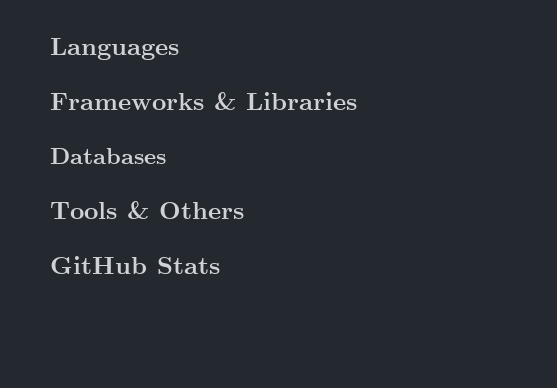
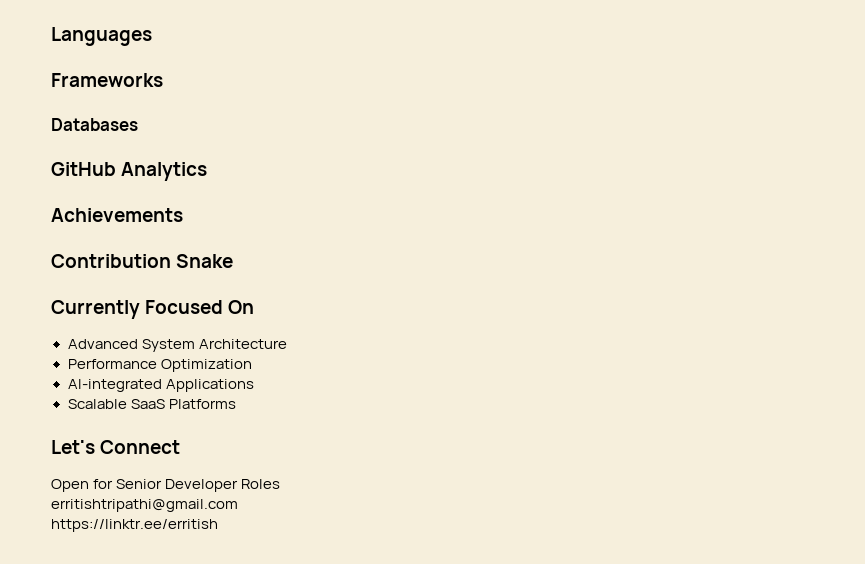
[214,92,357,110] & Libraries -> (163, 80) none
[50,201,244,219] [50,256,220,274] Tools & Others // GitHub Stats -> [51,162,208,181] [51,208,183,222] [51,254,234,268] [51,300,255,319] [67,339,287,352] [67,359,252,372] [67,379,254,392] [67,399,236,409] [51,440,181,454] [51,479,281,492] [51,499,238,512] [51,519,218,532] GitHub Analytics // Achievements // Contribution Snake // Currently Focused On // Advanced System Architecture // Performance Optimization // AI-integrated Applications // Scalable SaaS Platforms // Let's Connect // Open for Senior Developer Roles // erritishtripathi@gmail.com // https://linktr.ee/erritish

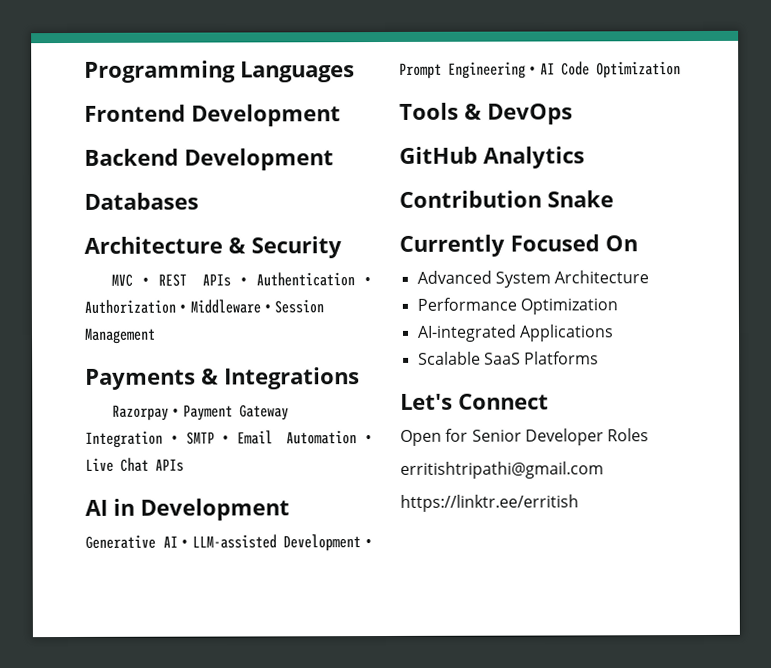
(51, 36) none -> [84,60,236,83] Programming
[51,73,163,87] [51,118,138,131] Frameworks // Databases -> [84,104,341,127] [84,148,334,171] [84,192,199,210] [84,236,342,259] [111,272,372,287] [84,299,325,314] [84,327,156,344] [85,367,360,390] [112,404,289,421] [85,430,372,448] [85,457,184,472] [85,498,290,521] [85,534,373,552] [399,61,681,79] [399,102,573,125] Frontend Development // Backend Development // Databases // Architecture & Security // MVC • REST APIs • Authentication • Authorization • Middleware • Session Management // Payments & Integrations // Razorpay • Payment Gateway Integration • SMTP • Email Automation • Live Chat APIs // AI in Development // Generative AI • LLM-assisted Development • Prompt Engineering • AI Code Optimization // Tools & DevOps
[51,208,183,222] // Achievements -> (585, 157) none

